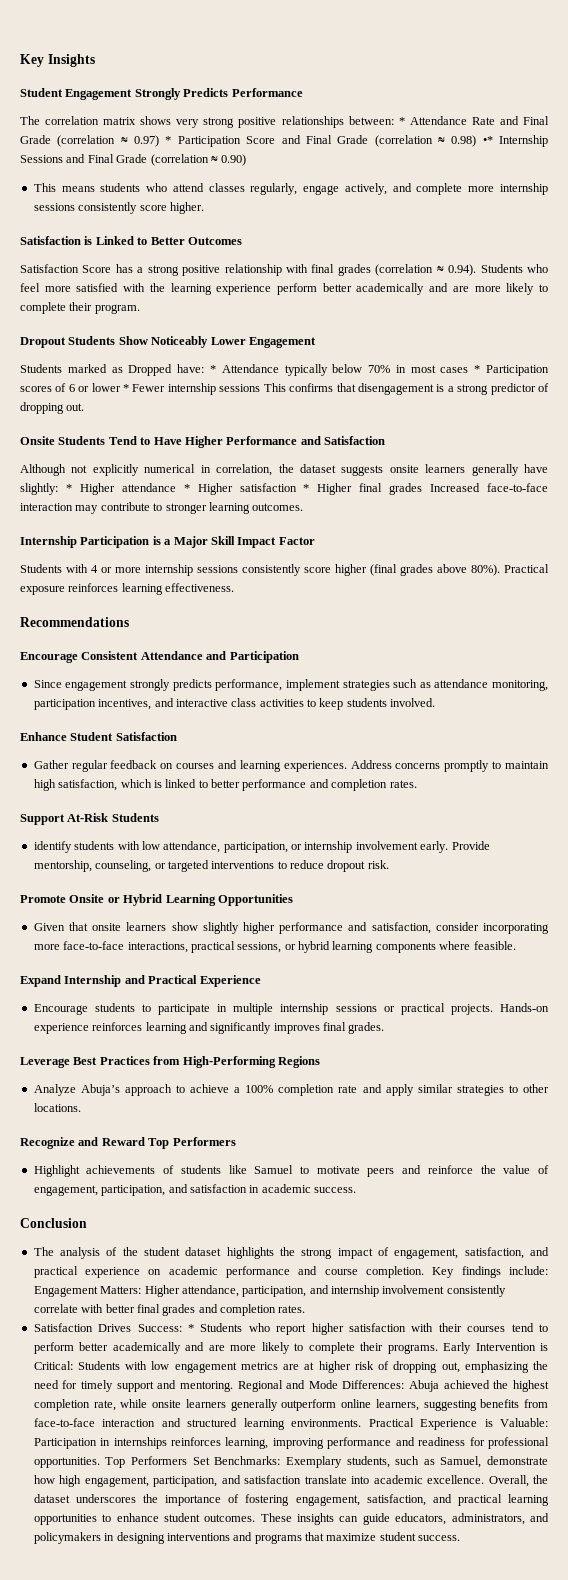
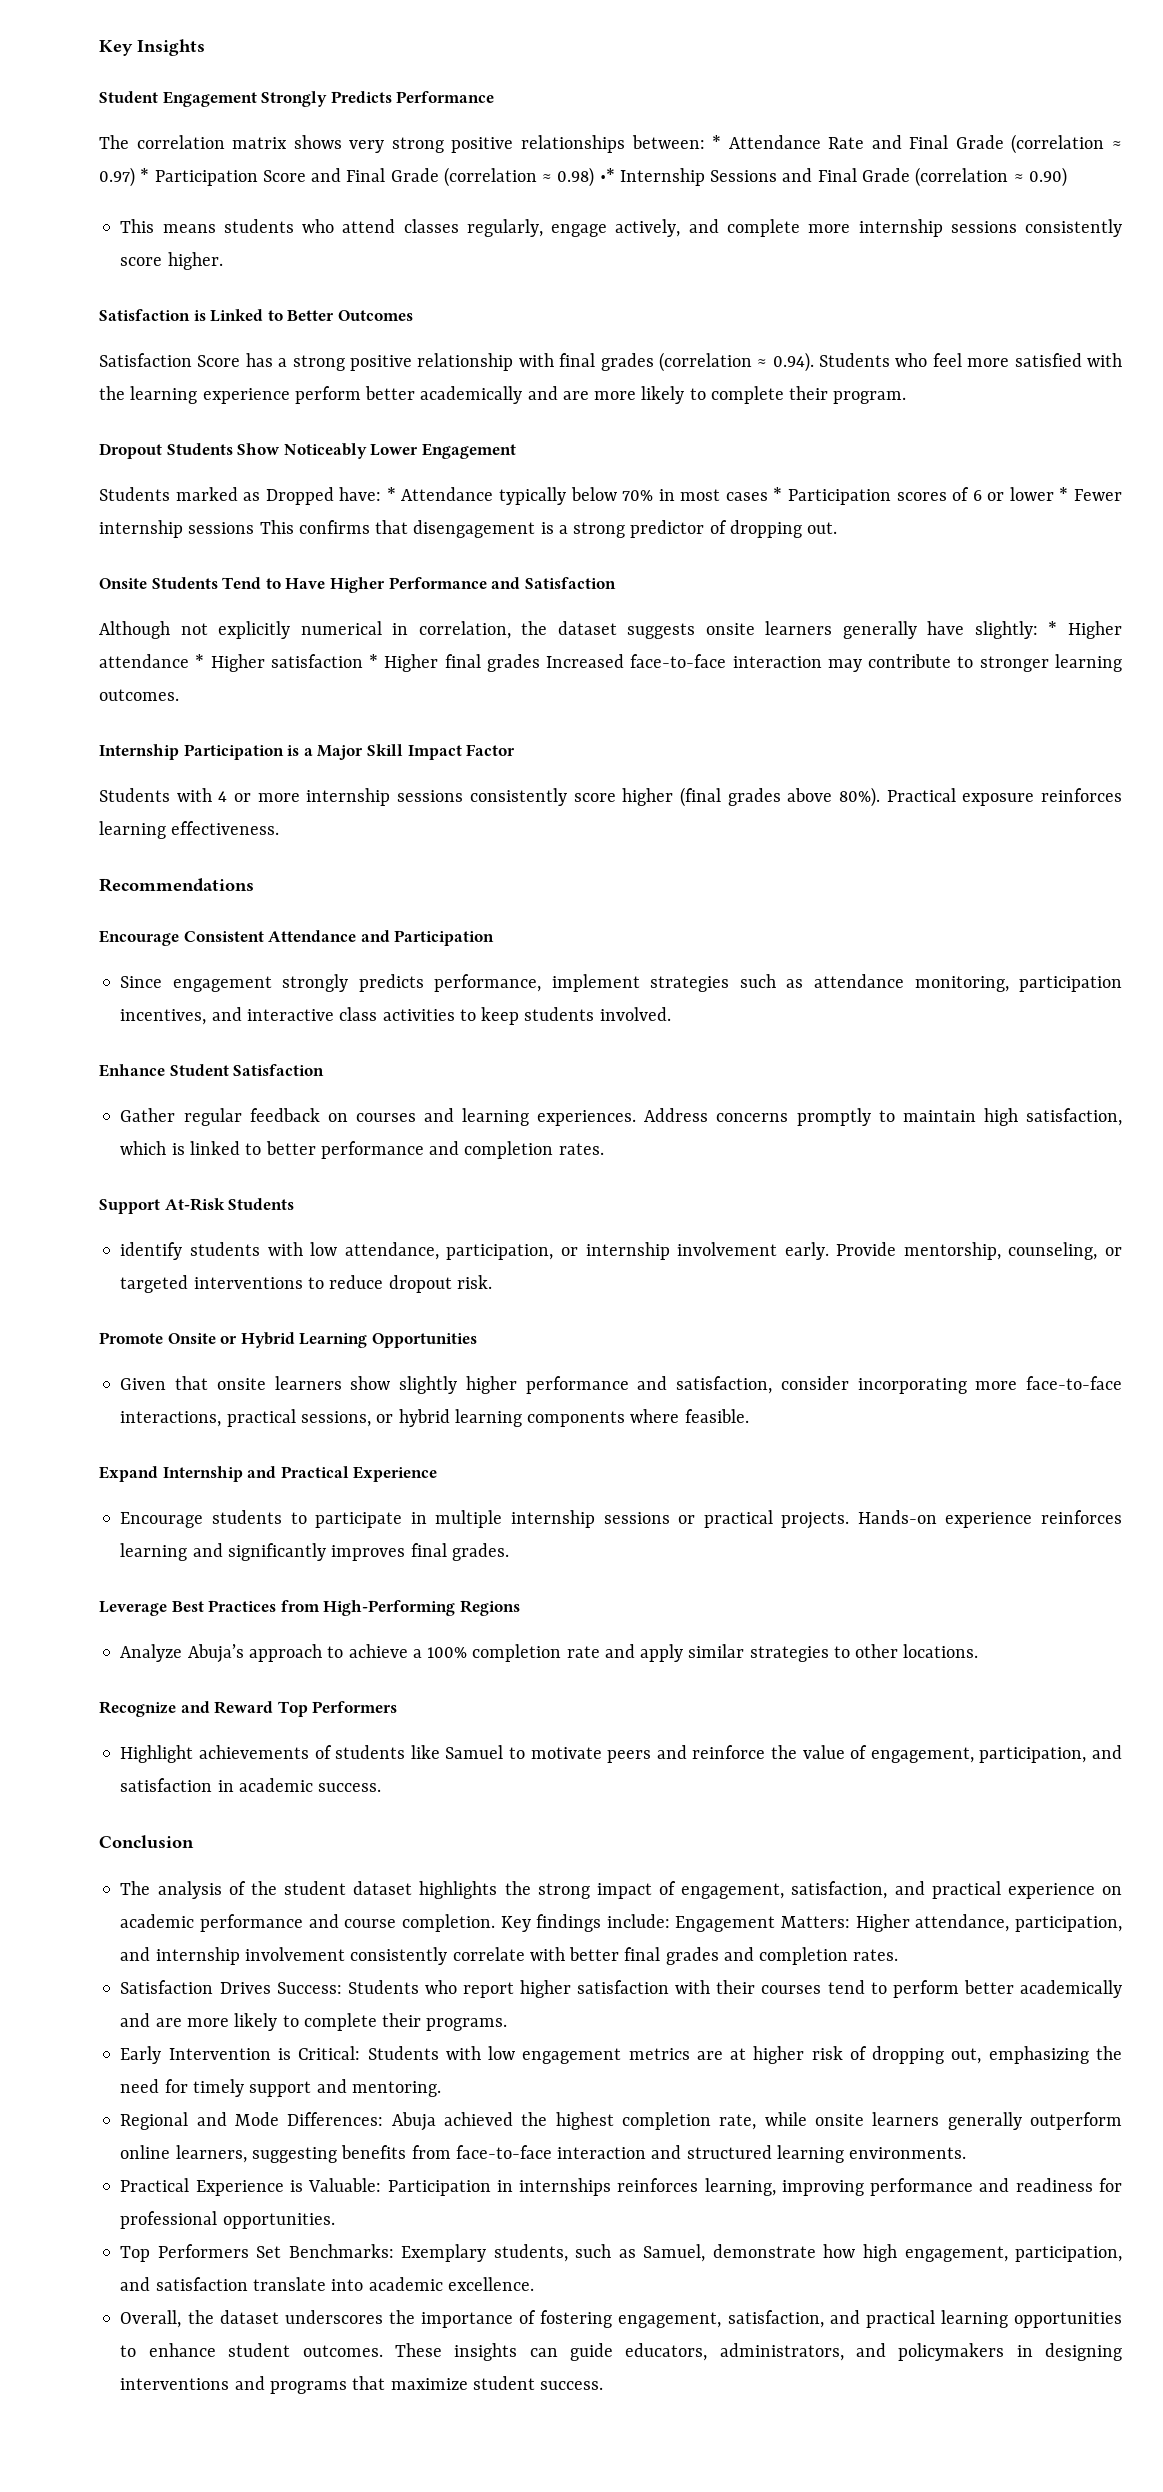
[187,1324,194,1332] * -> (342, 1988) none
(438, 1349) none -> (508, 2024) //
(233, 1386) none -> (441, 2089) //
(362, 1423) none -> (967, 2153) //
(100, 1462) none -> (335, 2221) //
(485, 1479) none -> (534, 2284) //

